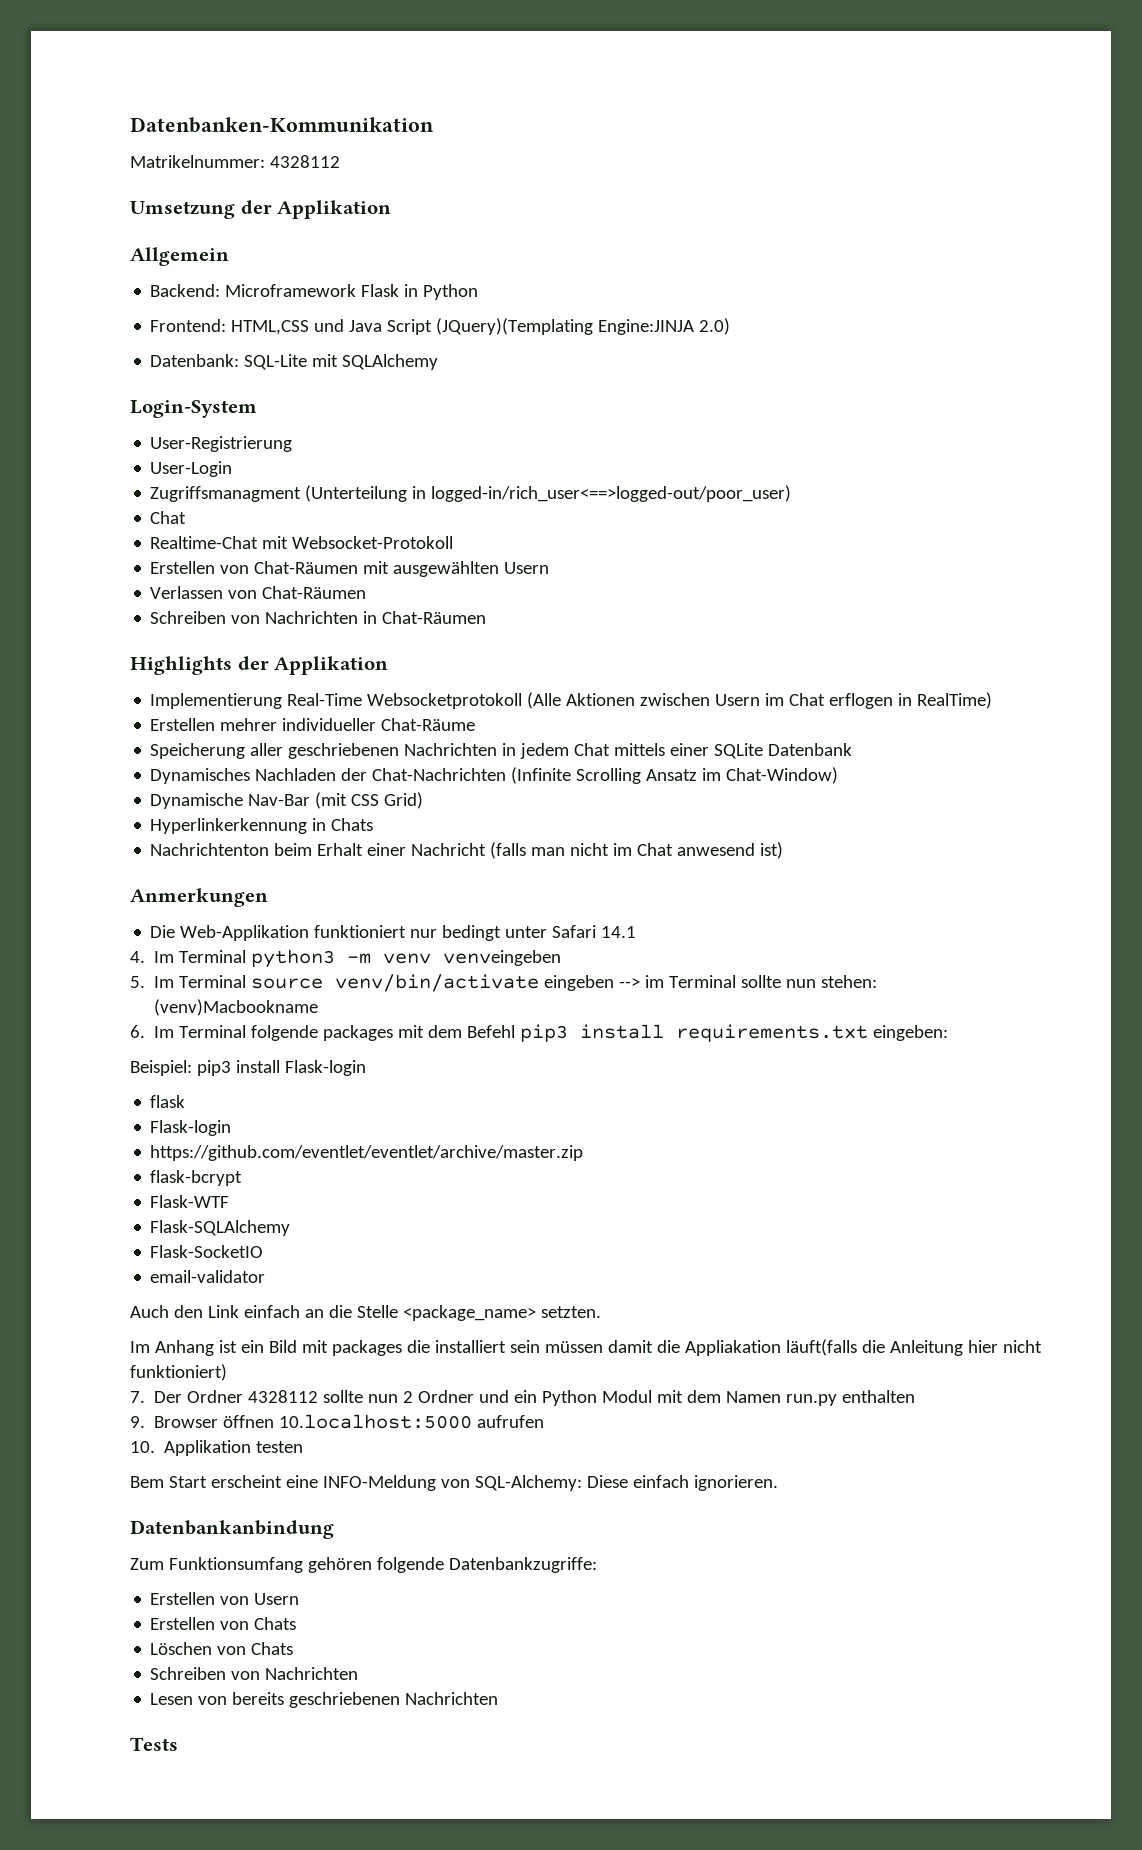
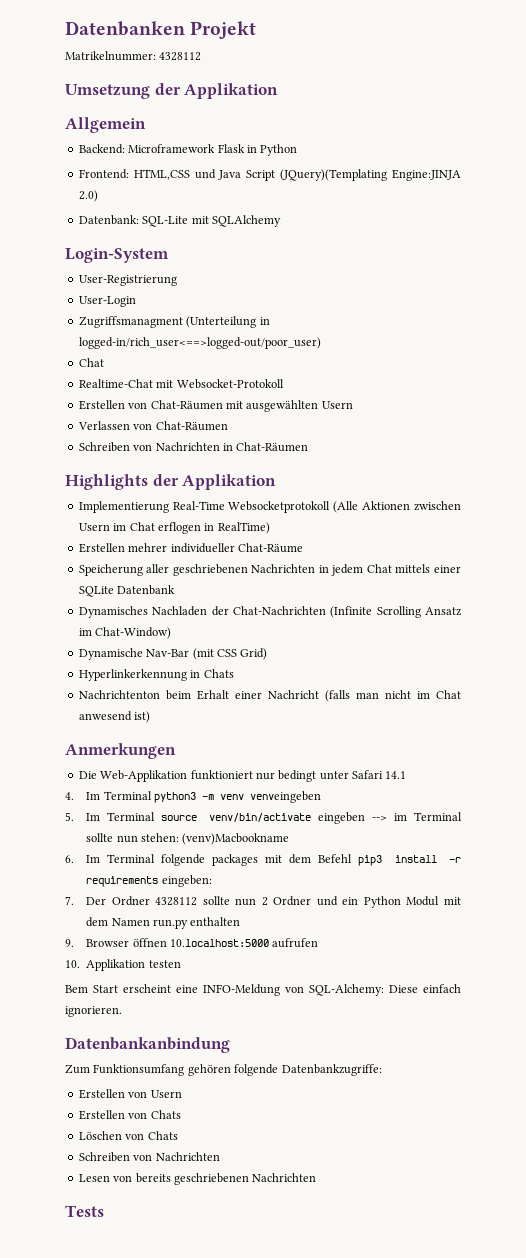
[130,117,434,133] Datenbanken-Kommunikation -> [65,21,257,39] Datenbanken Projekt
[676,1024,869,1042] requirements.txt -> [449,857,461,863] [86,876,159,887] -r requirements
[130,1060,366,1076] [150,1095,186,1108] [150,1120,232,1136] [150,1145,584,1161] [150,1170,243,1186] [150,1195,230,1208] [150,1220,291,1236] [150,1245,264,1258] [150,1270,266,1283] [130,1305,601,1321] [130,1339,1042,1356] [130,1364,227,1381] // Beispiel: pip3 install Flask-login // flask // Flask-login // https://github.com/eventlet/eventlet/archive/master.zip // flask-bcrypt // Flask-WTF // Flask-SQLAlchemy // Flask-SocketIO // email-validator // Auch den Link einfach an die Stelle <package_name> setzten. // Im Anhang ist ein Bild mit packages die installiert sein müssen damit die Appliakation läuft(falls die Anleitung hier nicht funktioniert) -> (212, 881) none

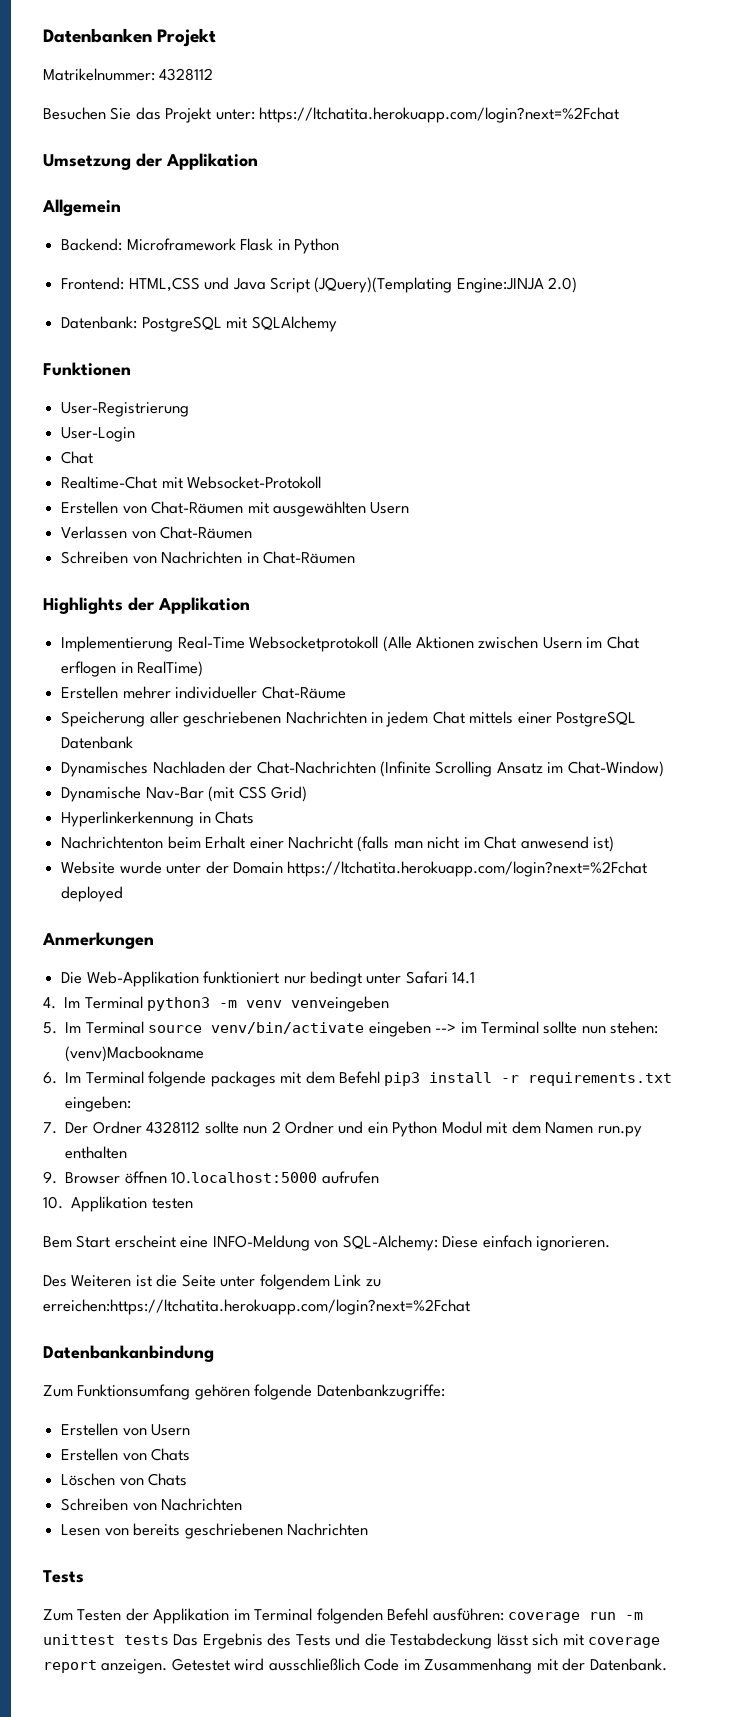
(202, 56) none -> [43,107,620,123] // Besuchen Sie das Projekt unter: https://ltchatita.herokuapp.com/login?next=%2Fchat
[142,216,189,227] SQL-Lite -> [141,316,222,332] PostgreSQL
[65,248,169,263] Login-System -> [43,362,131,376] Funktionen
[78,316,270,328] [78,337,321,349] // Zugriffsmanagment (Unterteilung in logged-in/rich_user<==>logged-out/poor_user) -> (136, 434) none
[78,586,114,597] SQLite -> [556,711,637,727] PostgreSQL
(151, 717) none -> [61,861,648,877] [61,886,124,902] // Website wurde unter der Domain https://ltchatita.herokuapp.com/login?next=%2Fchat deployed
[86,876,159,887] requirements -> [528,1072,673,1086] requirements.txt
(122, 1011) none -> [43,1274,381,1290] [43,1299,470,1315] // Des Weiteren ist die Seite unter folgendem Link zu erreichen:https://ltchatita.herokuapp.com/login?next=%2Fchat
(104, 1211) none -> [43,1608,644,1624] [43,1633,661,1649] [43,1658,667,1674] // Zum Testen der Applikation im Terminal folgenden Befehl ausführen: coverage run -m unittest tests Das Ergebnis des Tests und die Testabdeckung lässt sich mit coverage report anzeigen. Getestet wird ausschließlich Code im Zusammenhang mit der Datenbank.

